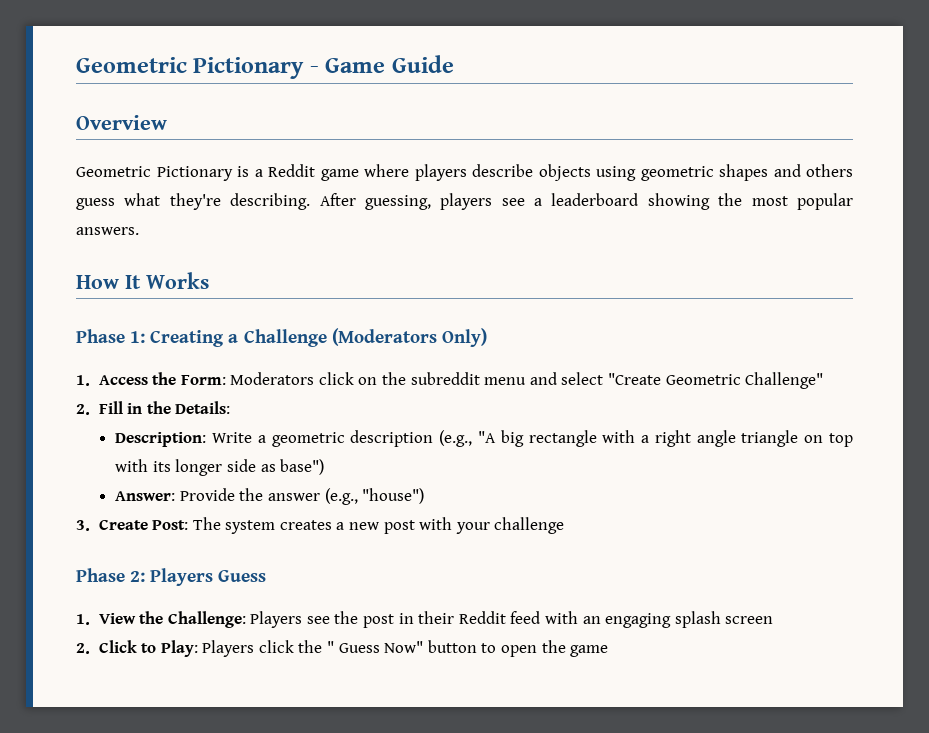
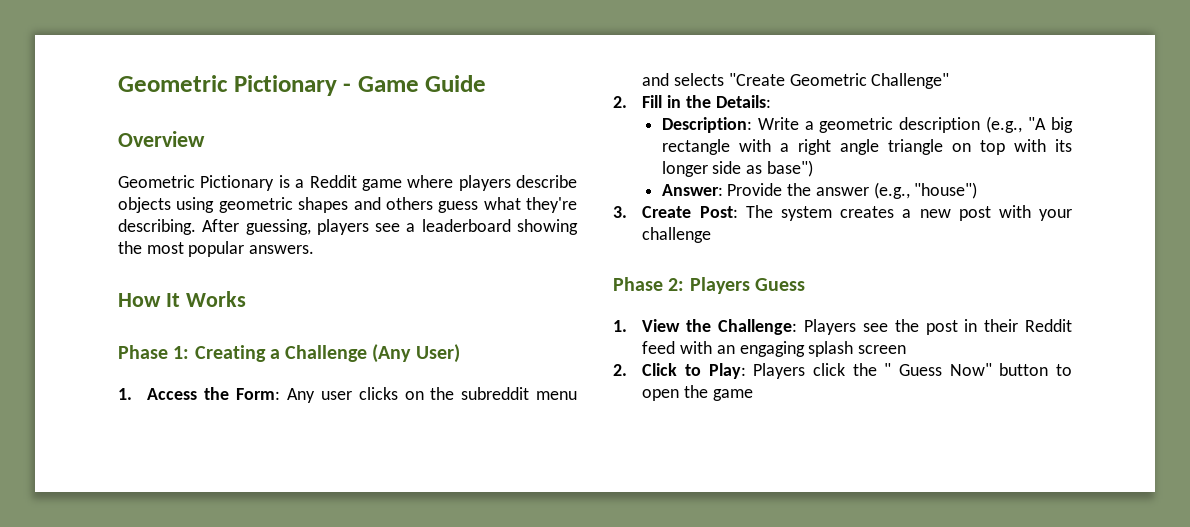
[331,328,487,347] (Moderators Only) -> [372,344,460,363] (Any User)
[230,372,354,385] Moderators click -> [286,387,398,403] Any user clicks
[561,372,604,385] select -> [674,73,725,86] selects

